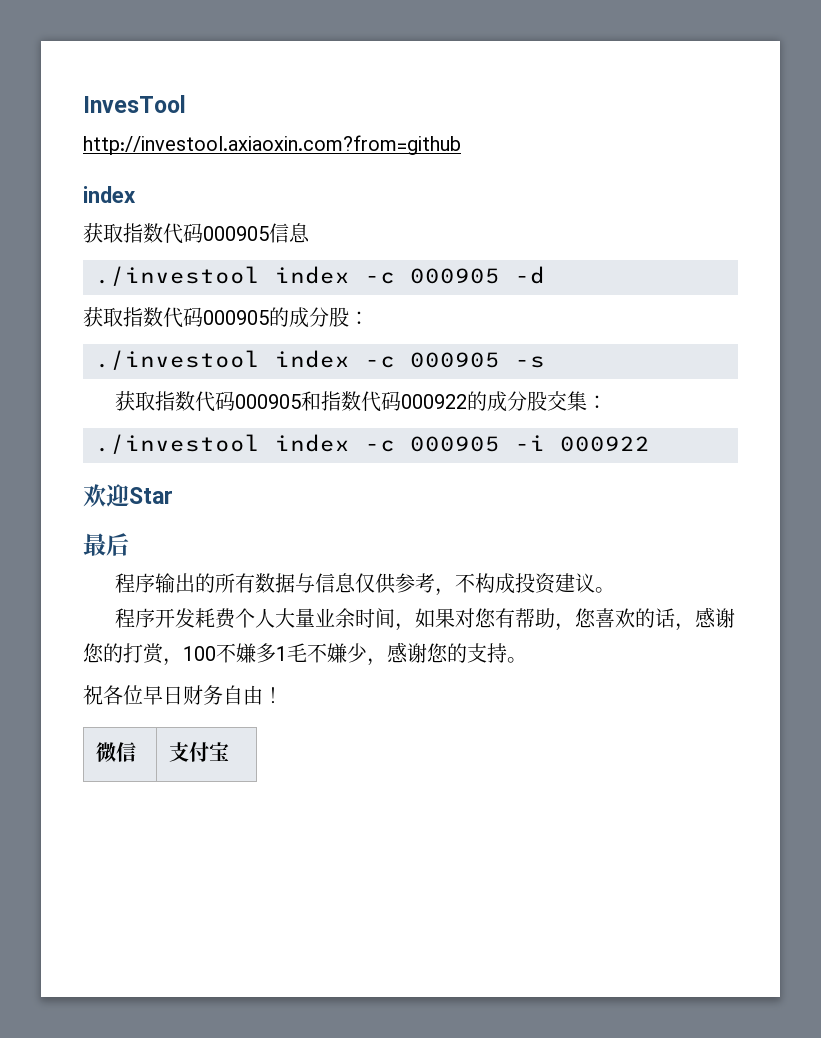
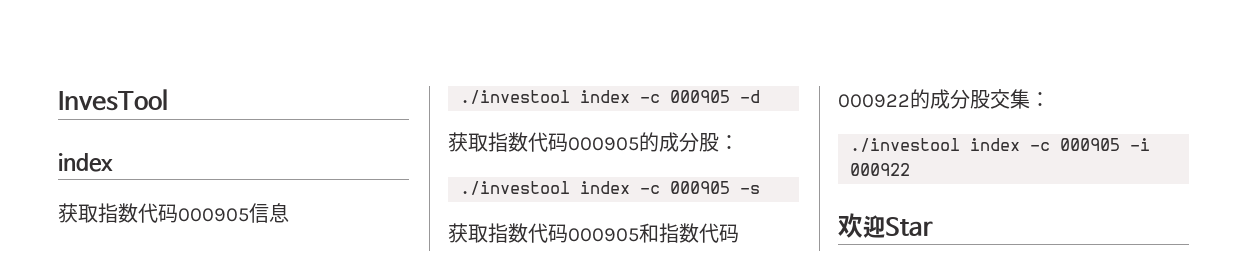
[83,135,461,155] // http://investool.axiaoxin.com?from=github -> (168, 100) none
[83,533,129,556] [114,573,615,596] [114,607,735,631] [83,642,527,666] [83,685,283,705] [95,742,136,762] [168,741,229,762] // 最后 // 程序输出的所有数据与信息仅供参考，不构成投资建议。 // 程序开发耗费个人大量业余时间，如果对您有帮助，您喜欢的话，感谢您的打赏，100不嫌多1毛不嫌少，感谢您的支持。 // 祝各位早日财务自由！ // 微信 | 支付宝 -> (933, 226) none

